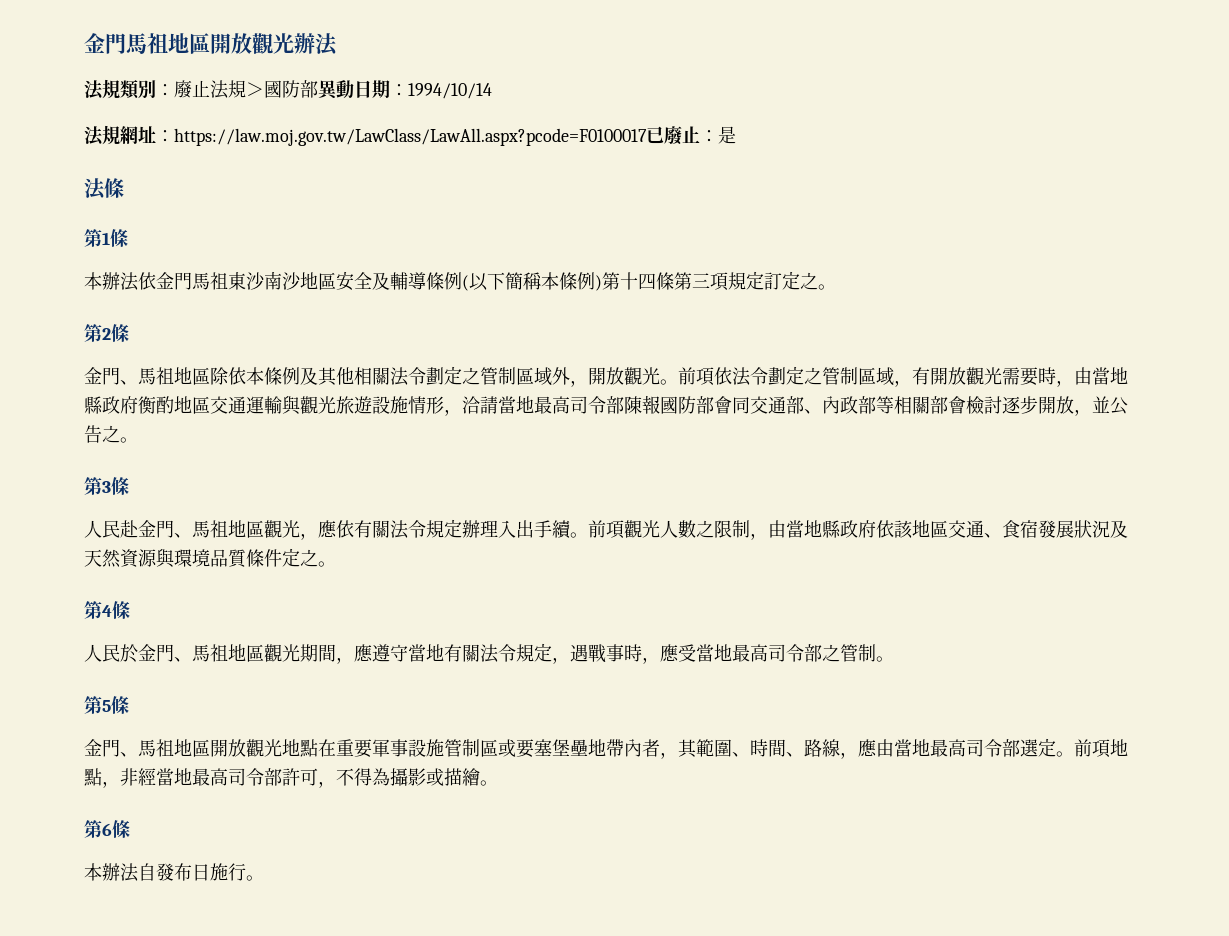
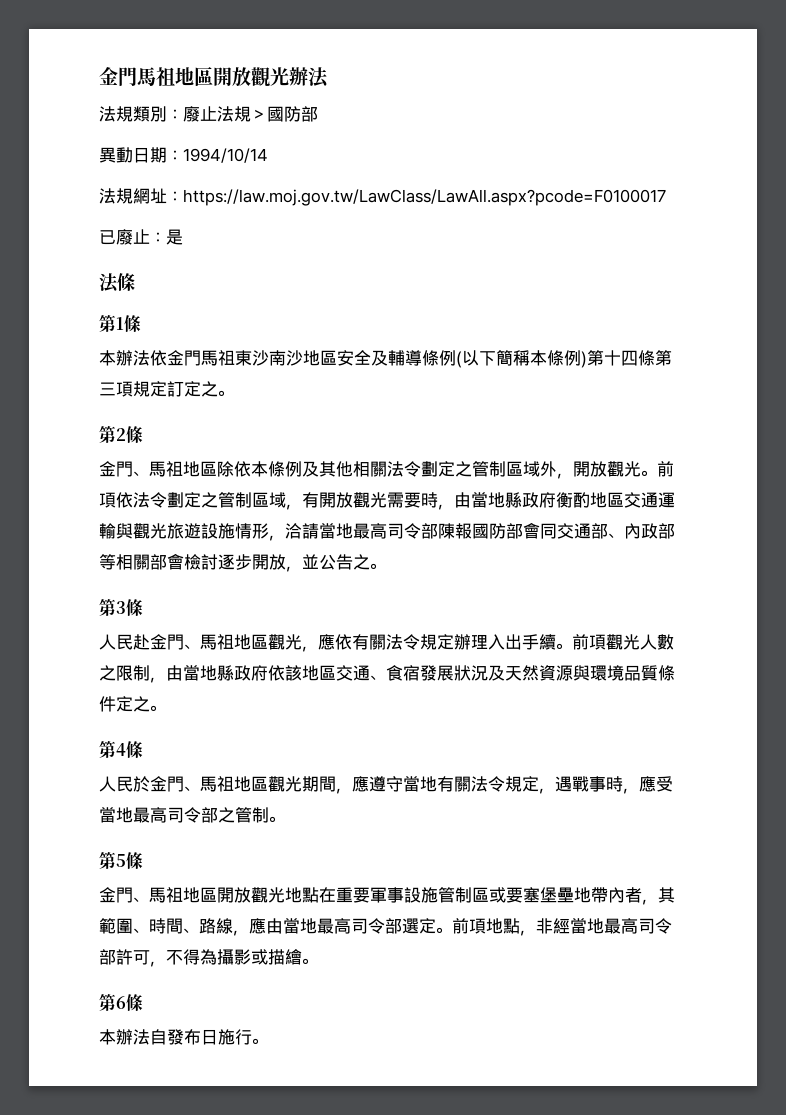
(318, 89) none -> (318, 114) //
(647, 137) none -> (666, 197) //

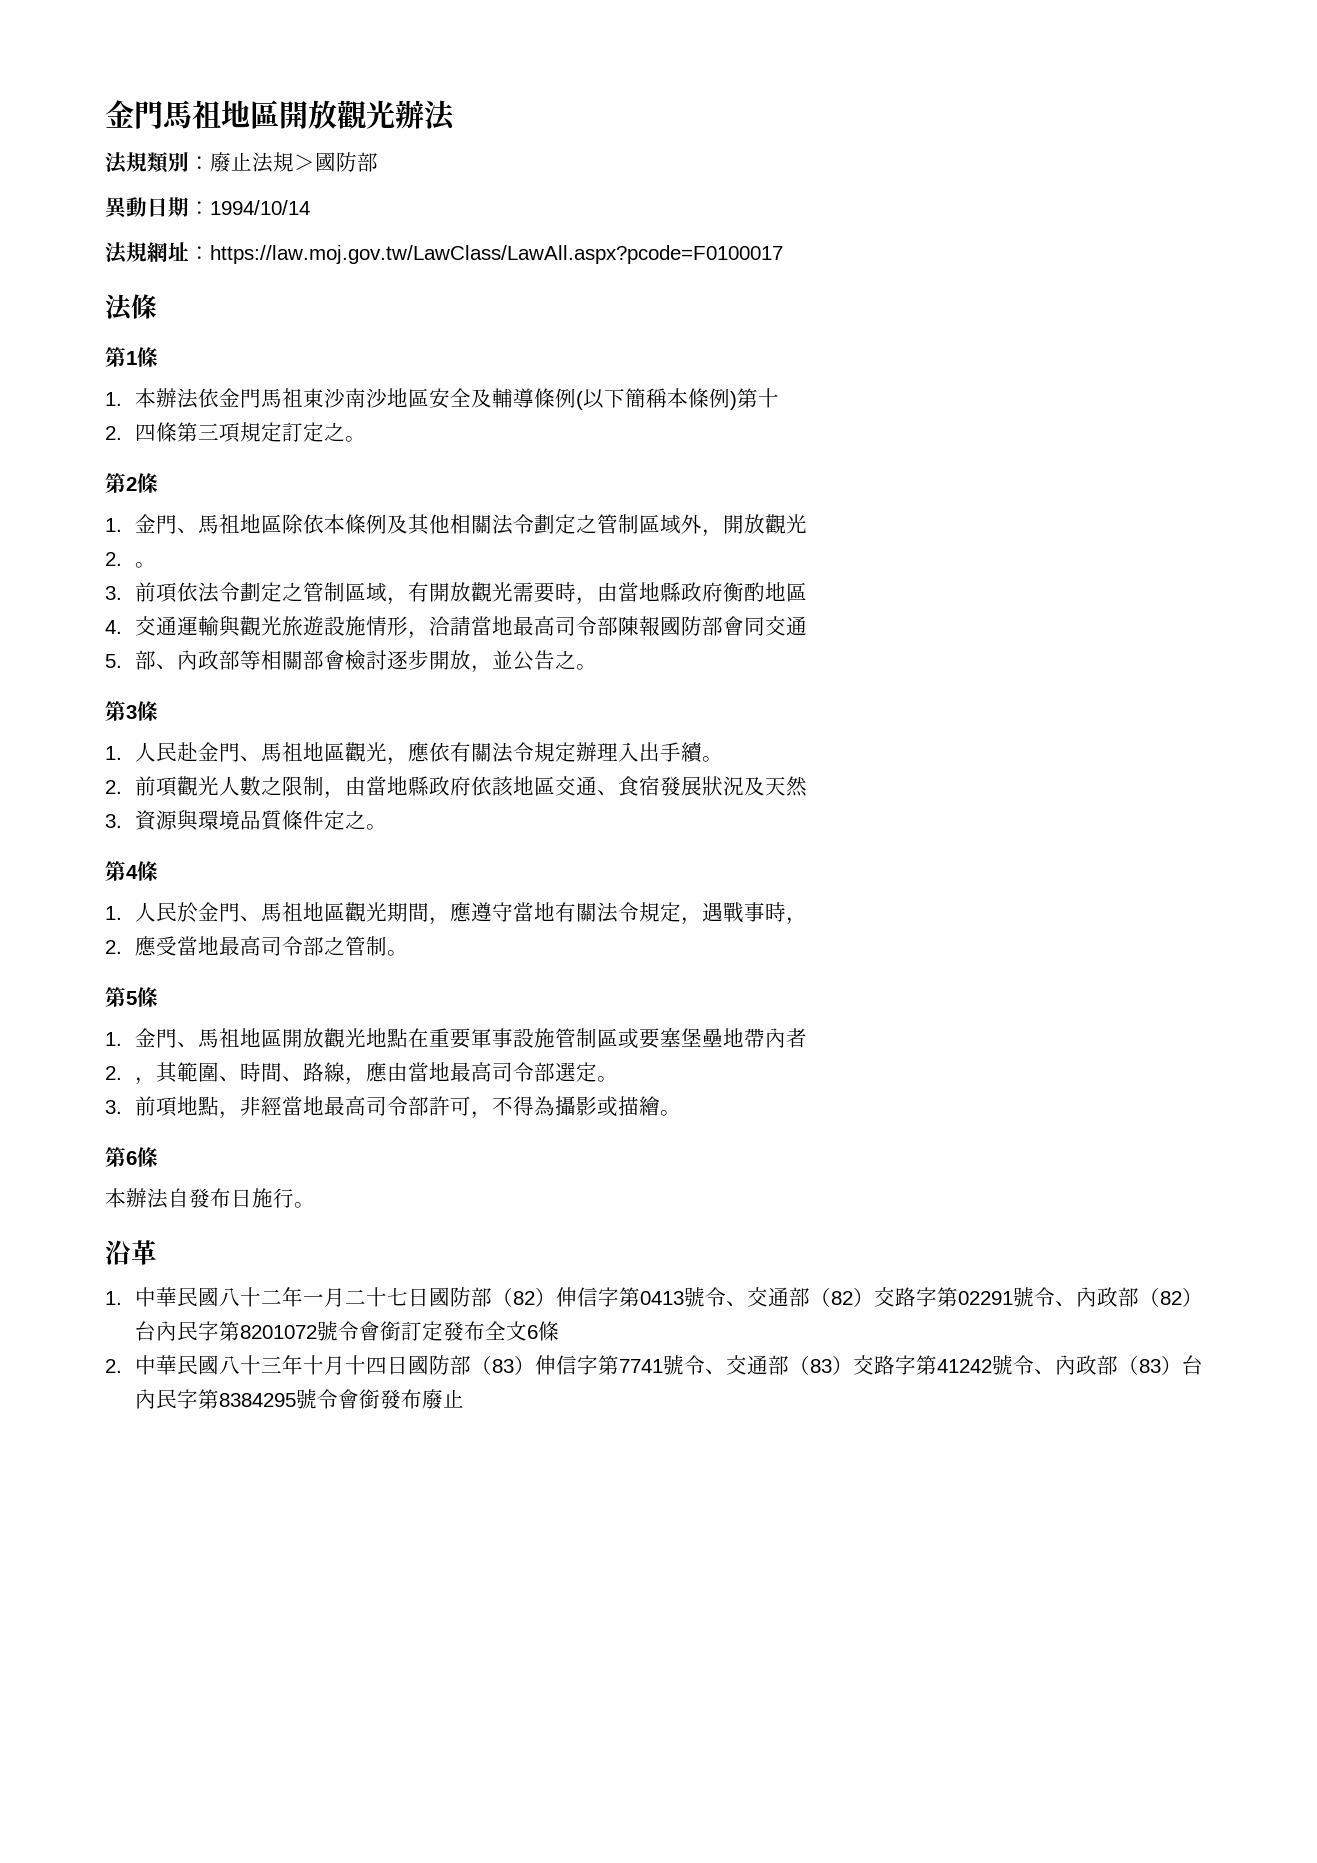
[99,229,183,245] // 已廢止：是 -> (783, 254) none
(141, 323) none -> [105,392,122,406] 1.
(621, 358) none -> [105,426,122,440] // 2.
(143, 434) none -> [105,518,122,532] 1.
[641,470,657,476] 。 -> [105,552,156,568] [105,586,122,600] // 2.。 // 3.
(624, 499) none -> [105,620,122,634] // 4.
(591, 531) none -> [105,654,122,668] // 5.
(143, 607) none -> [105,746,122,760] 1.
(572, 646) none -> [105,780,122,794] // 2.
(539, 673) none -> [105,814,122,828] // 3.
(143, 749) none -> [105,906,122,920] 1.
(639, 791) none -> [105,940,122,954] // 2.
(143, 860) none -> [105,1032,122,1046] 1.
(642, 895) none -> [105,1066,122,1080] // 2.
(452, 930) none -> [105,1100,122,1114] // 3.
(268, 1041) none -> [105,1240,157,1265] [105,1287,1203,1307] [134,1321,559,1341] [105,1355,1203,1375] [134,1389,464,1409] // 沿革 // 1.中華民國八十二年一月二十七日國防部（82）伸信字第0413號令、交通部（82）交路字第02291號令、內政部（82）台內民字第8201072號令會銜訂定發布全文6條 // 2.中華民國八十三年十月十四日國防部（83）伸信字第7741號令、交通部（83）交路字第41242號令、內政部（83）台內民字第8384295號令會銜發布廢止

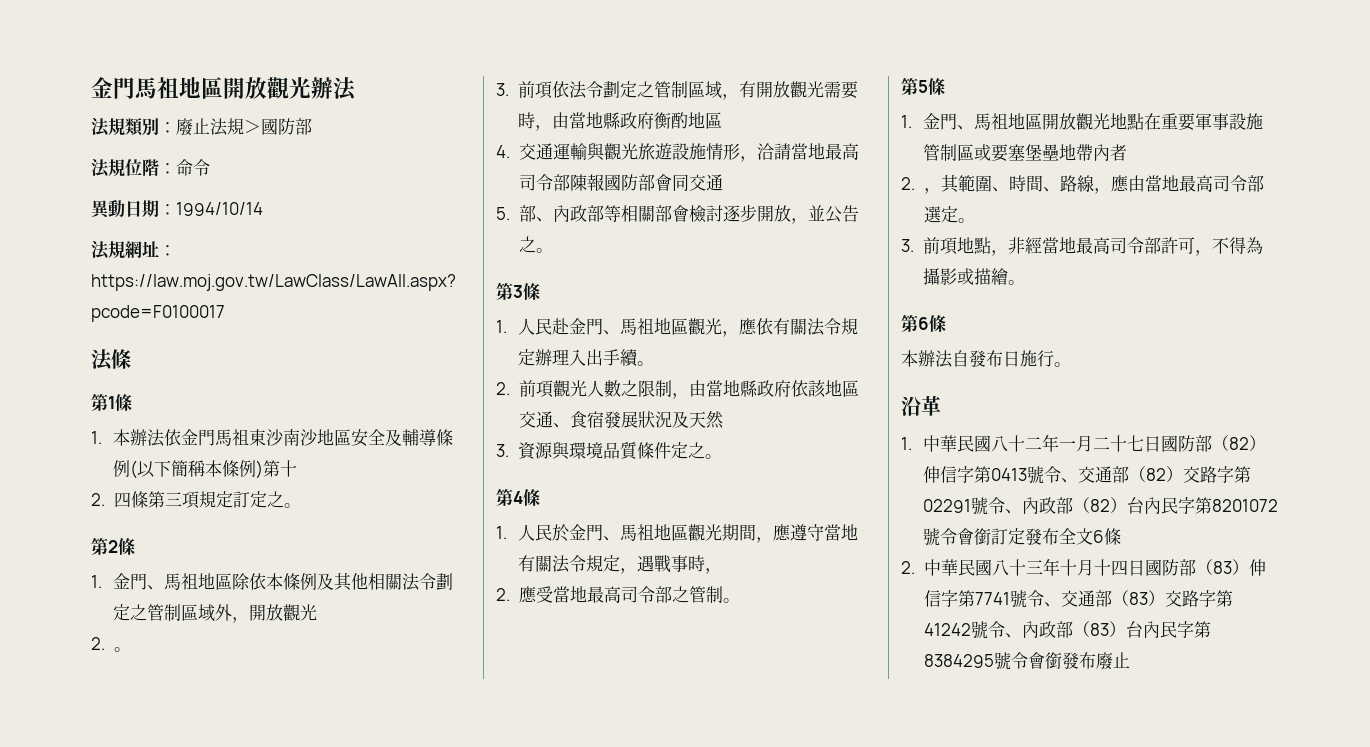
(378, 162) none -> [91,159,210,178] // 法規位階：命令

